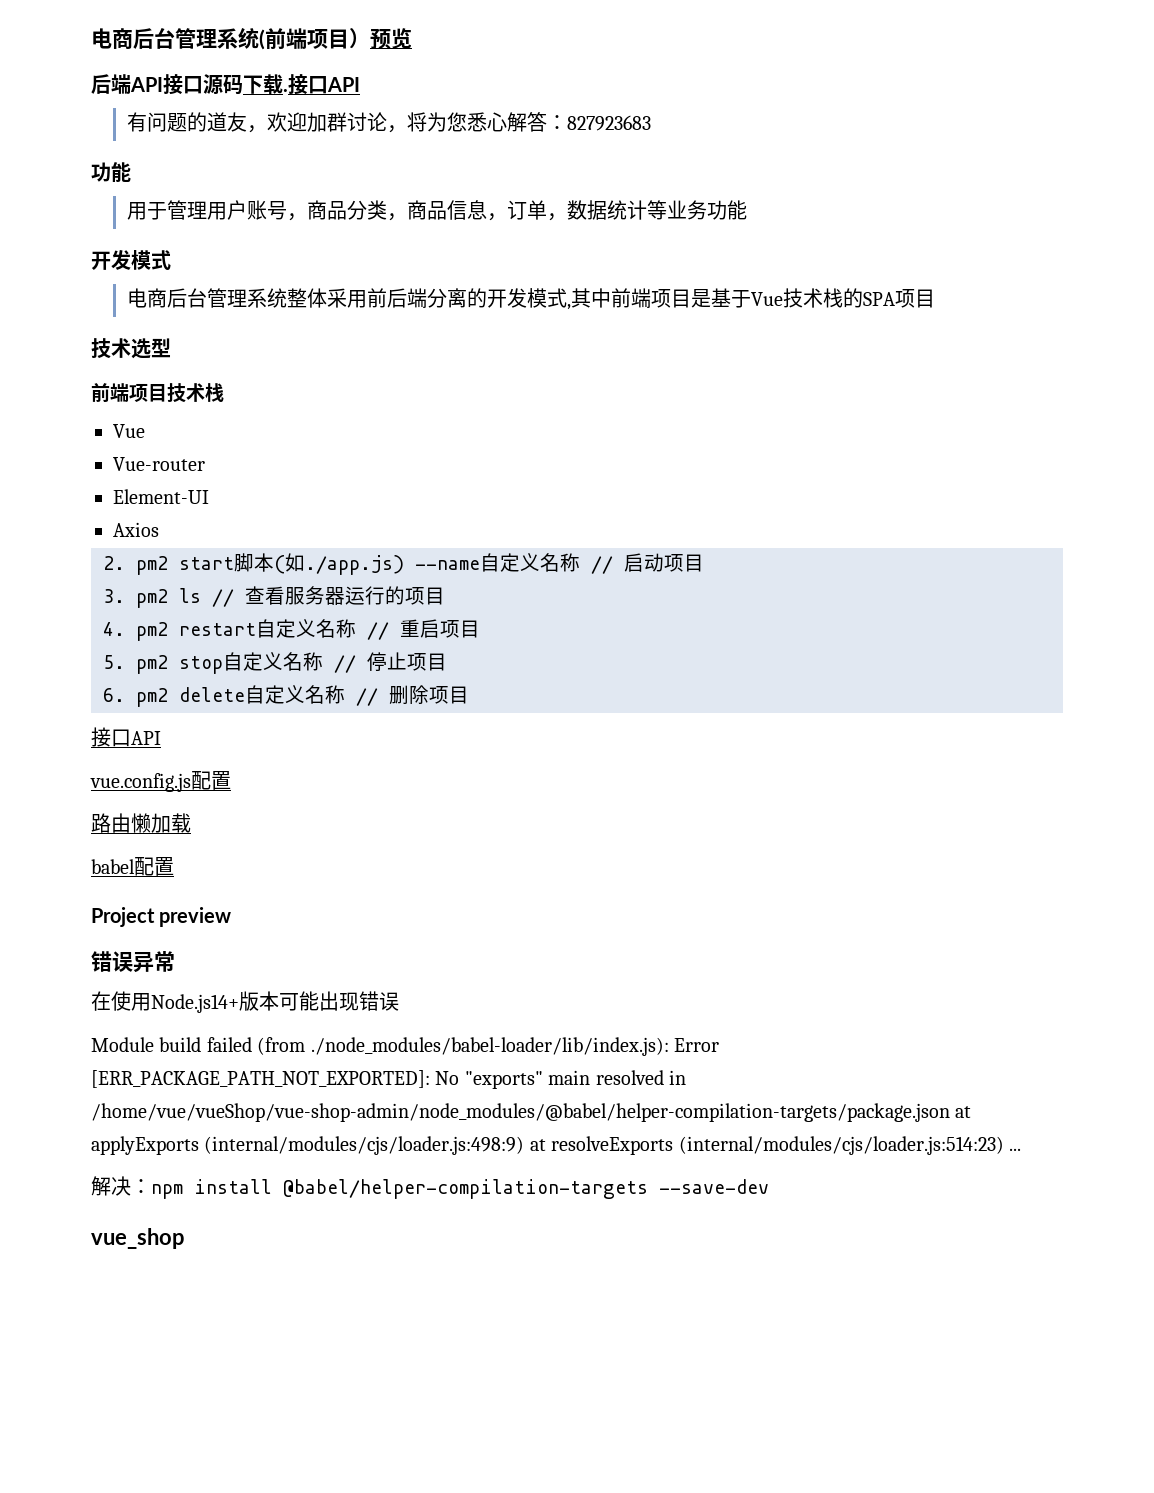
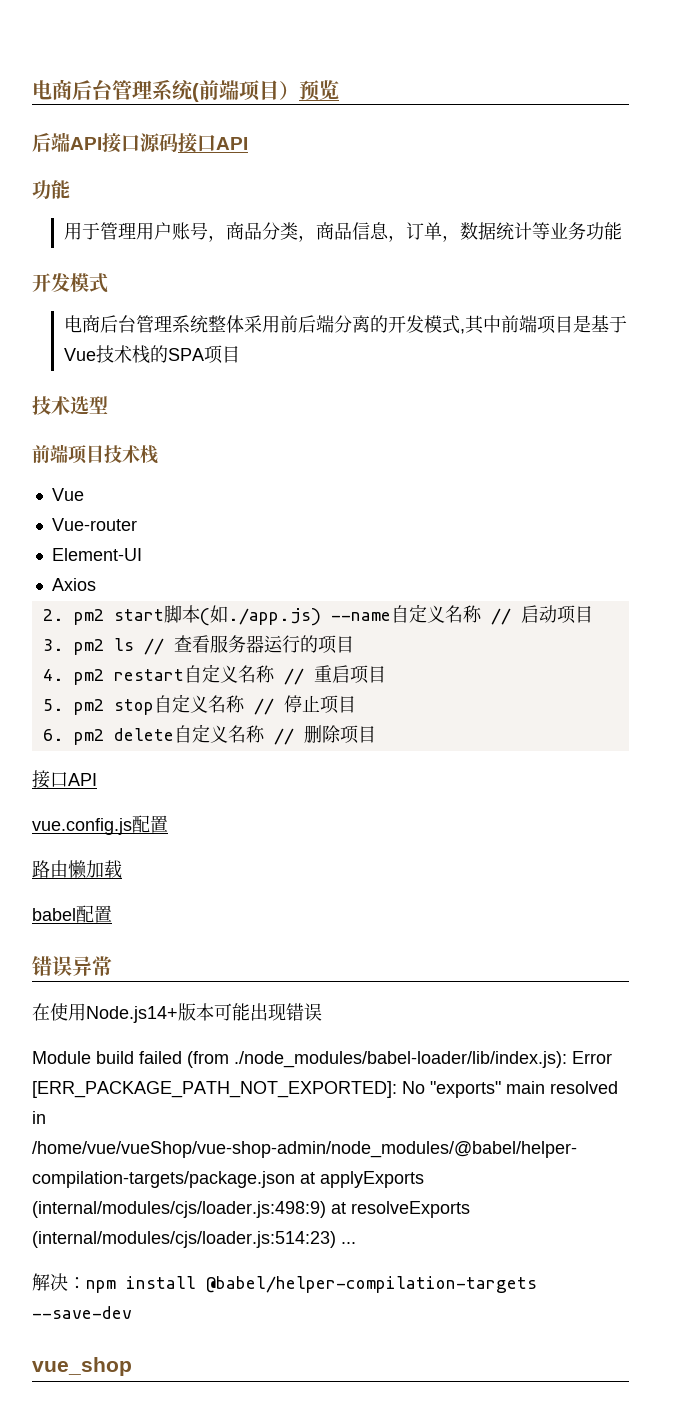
[243,74,360,95] [127,112,652,133] 下载.接口API // 有问题的道友，欢迎加群讨论，将为您悉心解答：827923683 -> [178,133,248,153] 接口API
[91,907,232,927] // Project preview -> (112, 914) none

